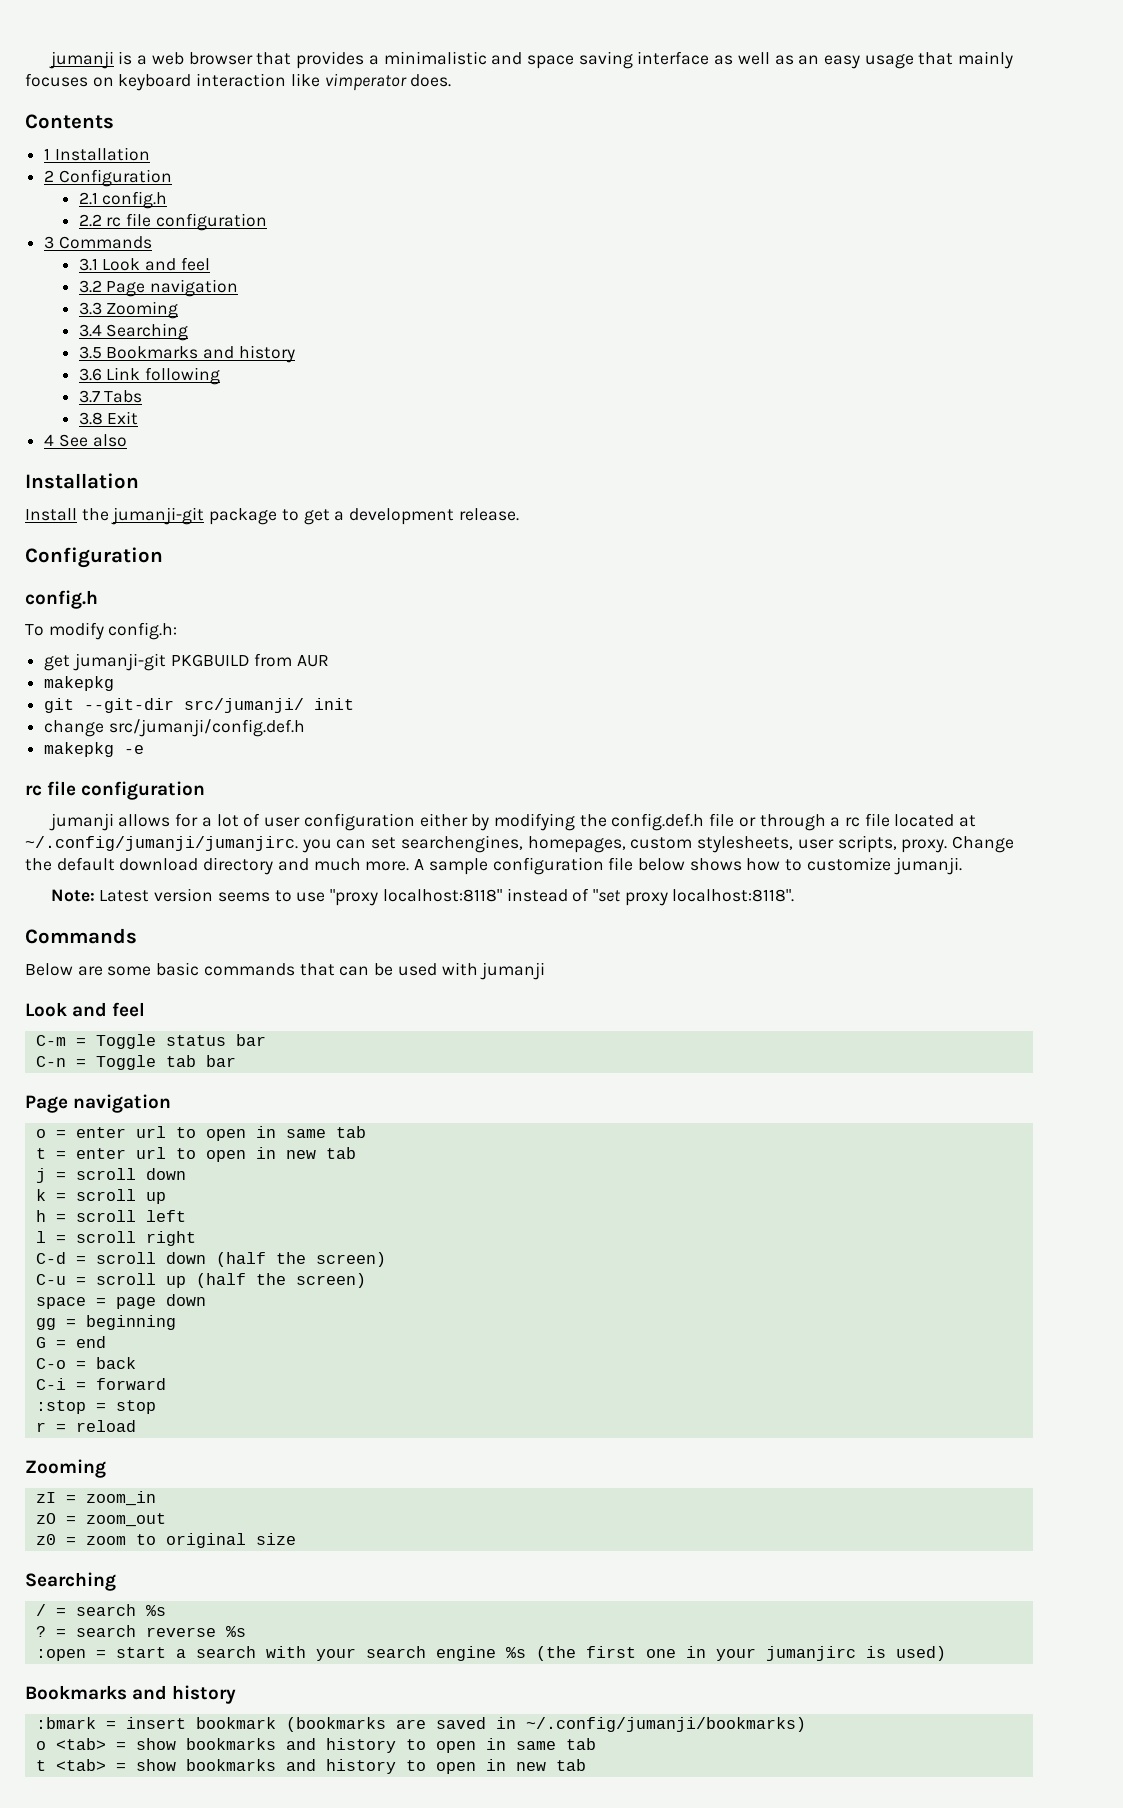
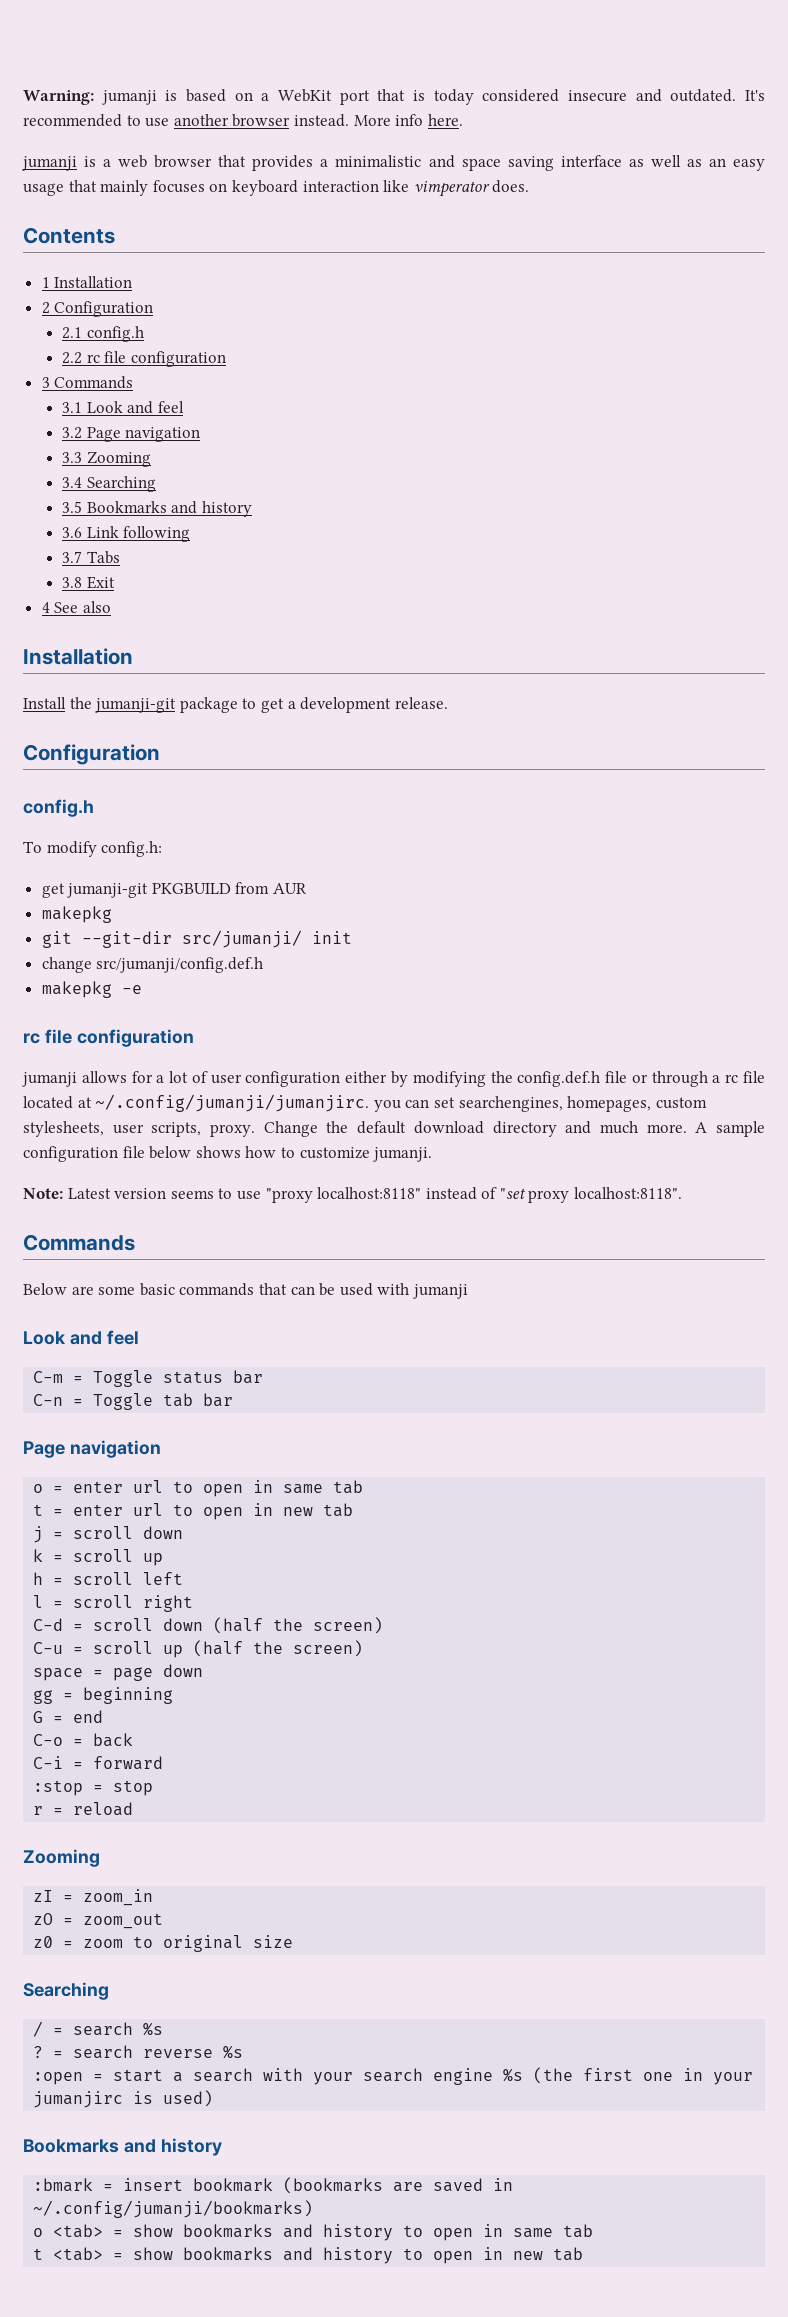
(48, 60) none -> [23,89,765,105] [23,114,463,127] Warning: jumanji is based on a WebKit port that is today considered insecure and outdated. It's recommended to use another browser instead. More info here. //

